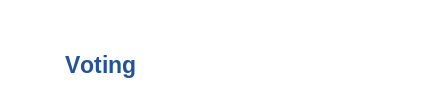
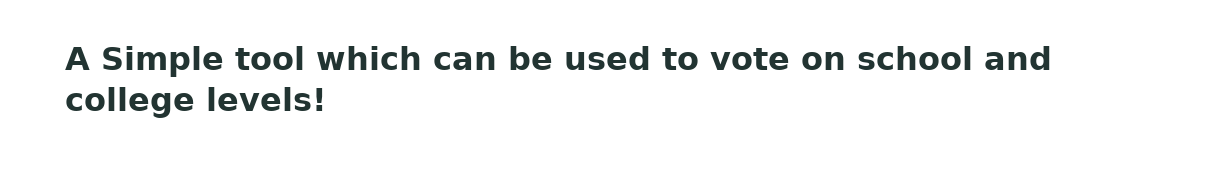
[65,55,136,78] Voting -> [65,46,1052,77] [65,87,327,118] A Simple tool which can be used to vote on school and college levels!

